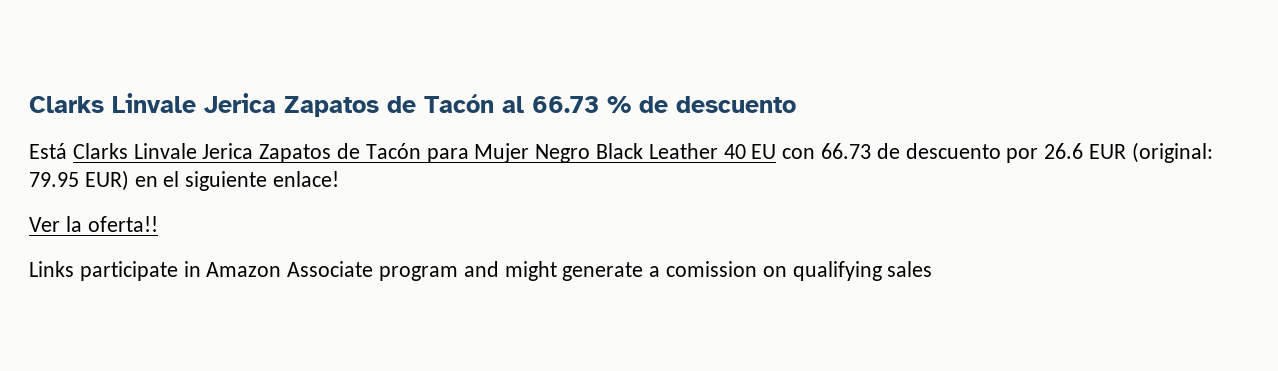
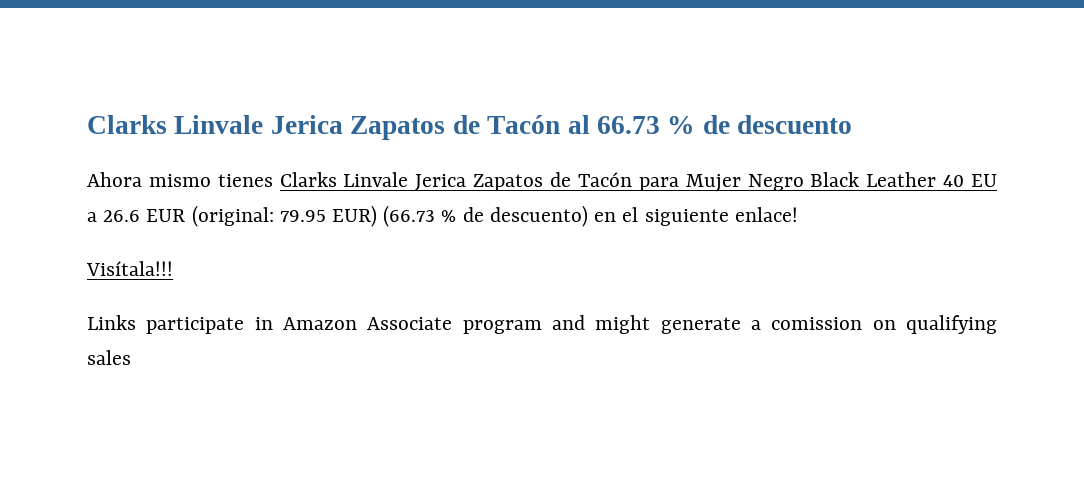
[29,143,67,159] Está -> [87,172,273,187] Ahora mismo tienes
[782,143,1039,163] con 66.73 de descuento por -> [87,212,97,222] a
(129, 180) none -> [383,205,588,227] (66.73 % de descuento)
[29,216,158,232] Ver la oferta!! -> [86,261,173,276] Visítala!!!

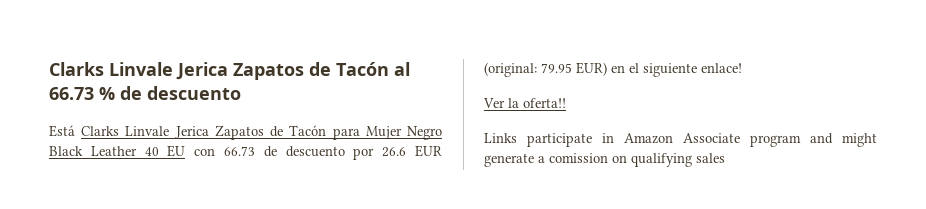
[87,172,273,187] Ahora mismo tienes -> [49,125,75,137] Está
[87,212,97,222] a -> [194,146,375,160] con 66.73 de descuento por
[383,205,588,227] (66.73 % de descuento) -> (607, 69) none
[86,261,173,276] Visítala!!! -> [483,98,566,108] Ver la oferta!!

